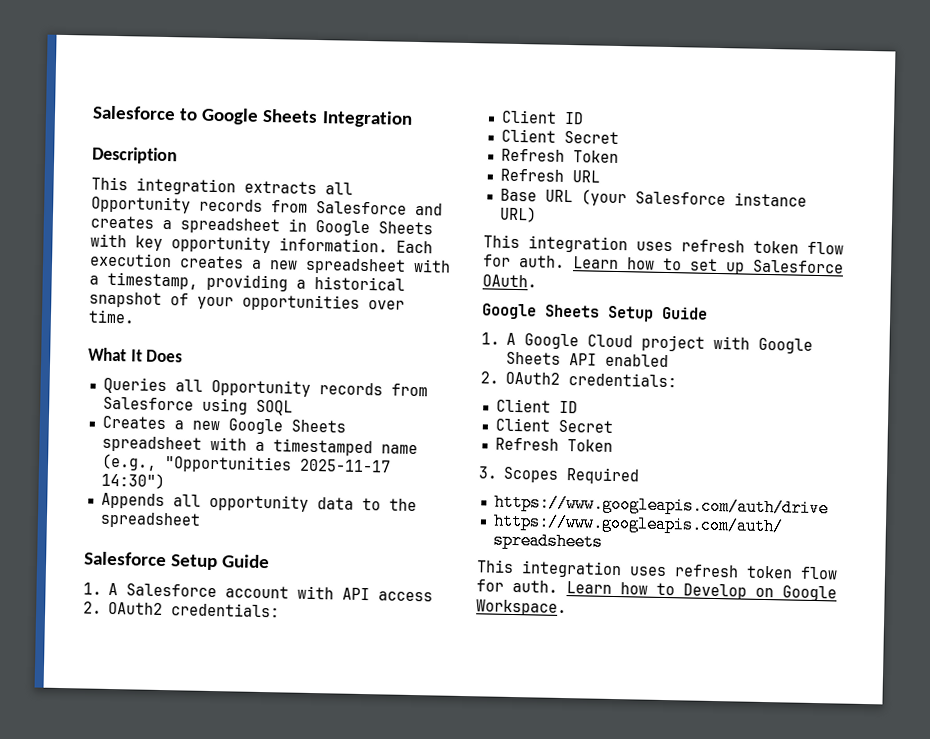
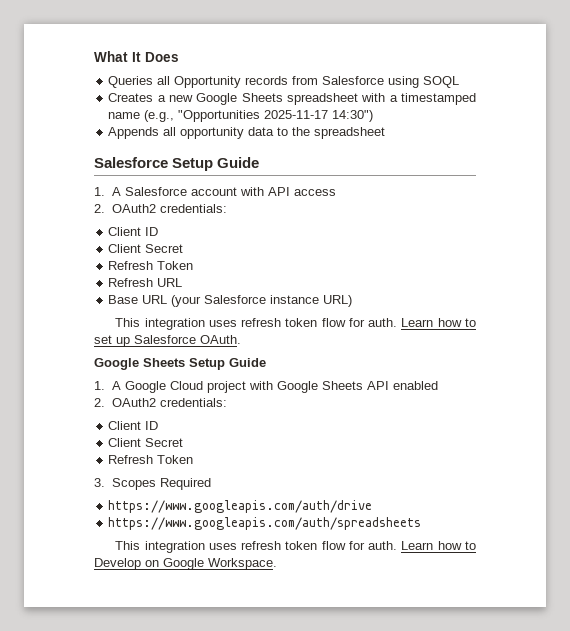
[92,105,413,128] [92,146,178,165] [91,176,353,196] [91,195,443,216] [90,215,433,237] [90,233,433,254] [89,252,451,275] [89,271,405,292] [89,291,405,312] [88,309,135,324] Salesforce to Google Sheets Integration // Description // This integration extracts all Opportunity records from Salesforce and creates a spreadsheet in Google Sheets with key opportunity information. Each execution creates a new spreadsheet with a timestamp, providing a historical snapshot of your opportunities over time. // -> (94, 56) none

